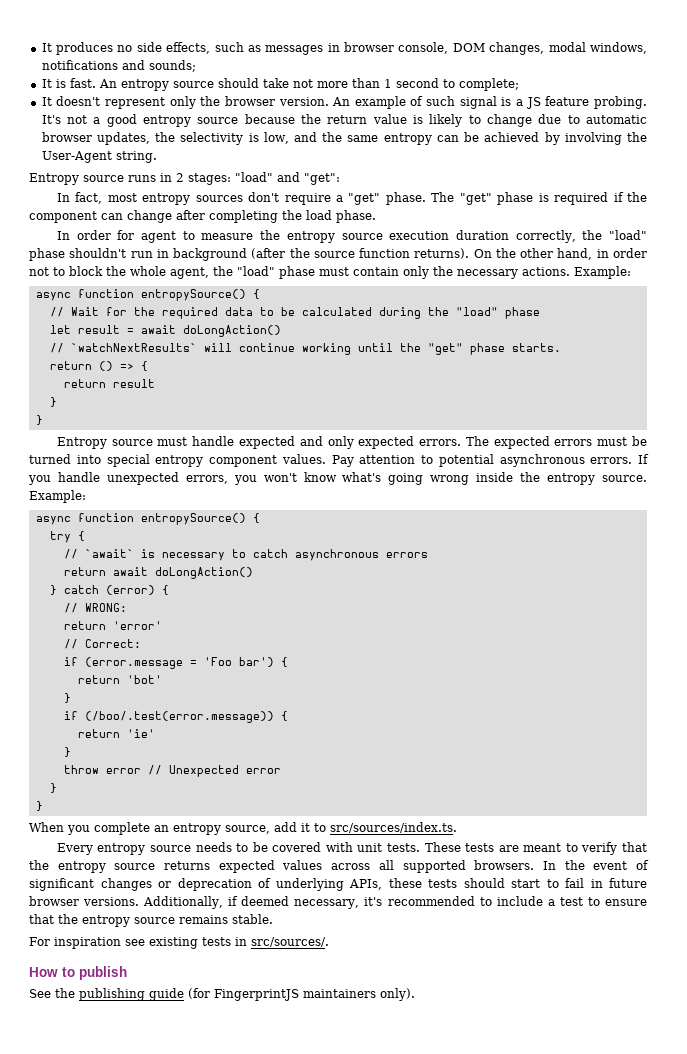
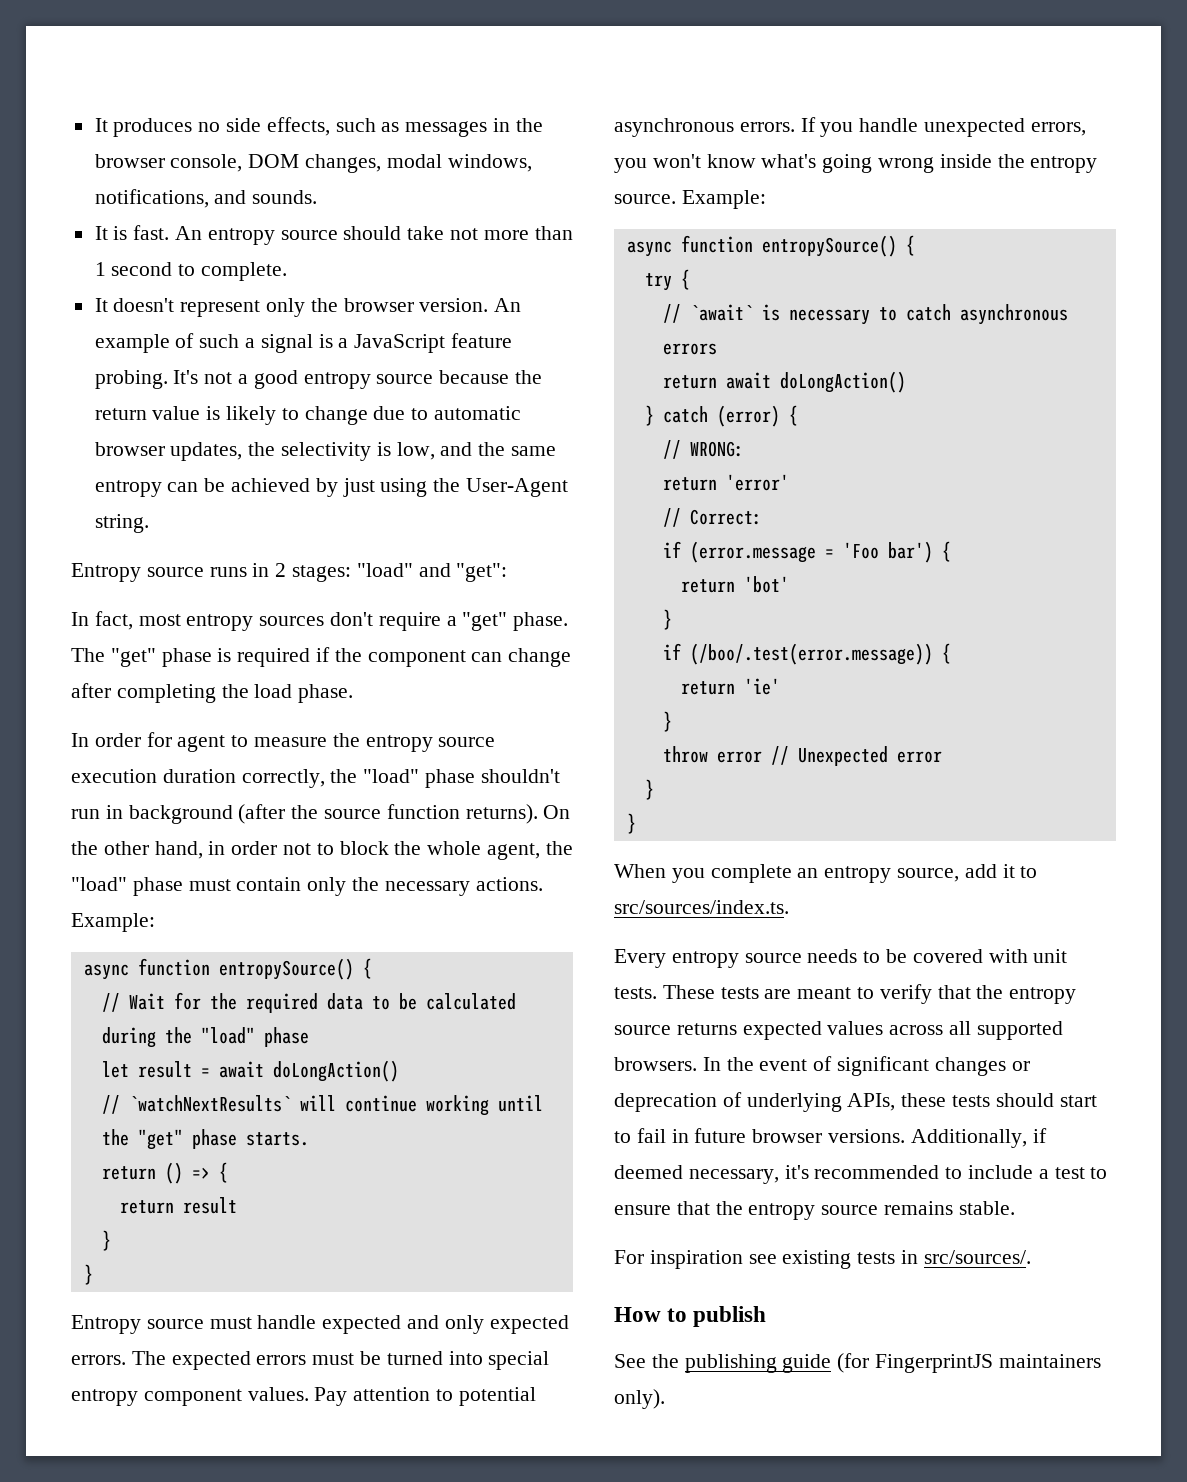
(340, 47) none -> [515,118,543,132] the
[41,60,196,72] notifications and sounds; -> [94,189,318,208] notifications, and sounds.
[458,78,519,91] complete; -> [201,262,288,281] complete.
(456, 101) none -> [245,338,256,348] a
[525,97,541,109] JS -> [354,334,446,353] JavaScript
[564,132,622,145] involving -> [342,478,428,497] just using

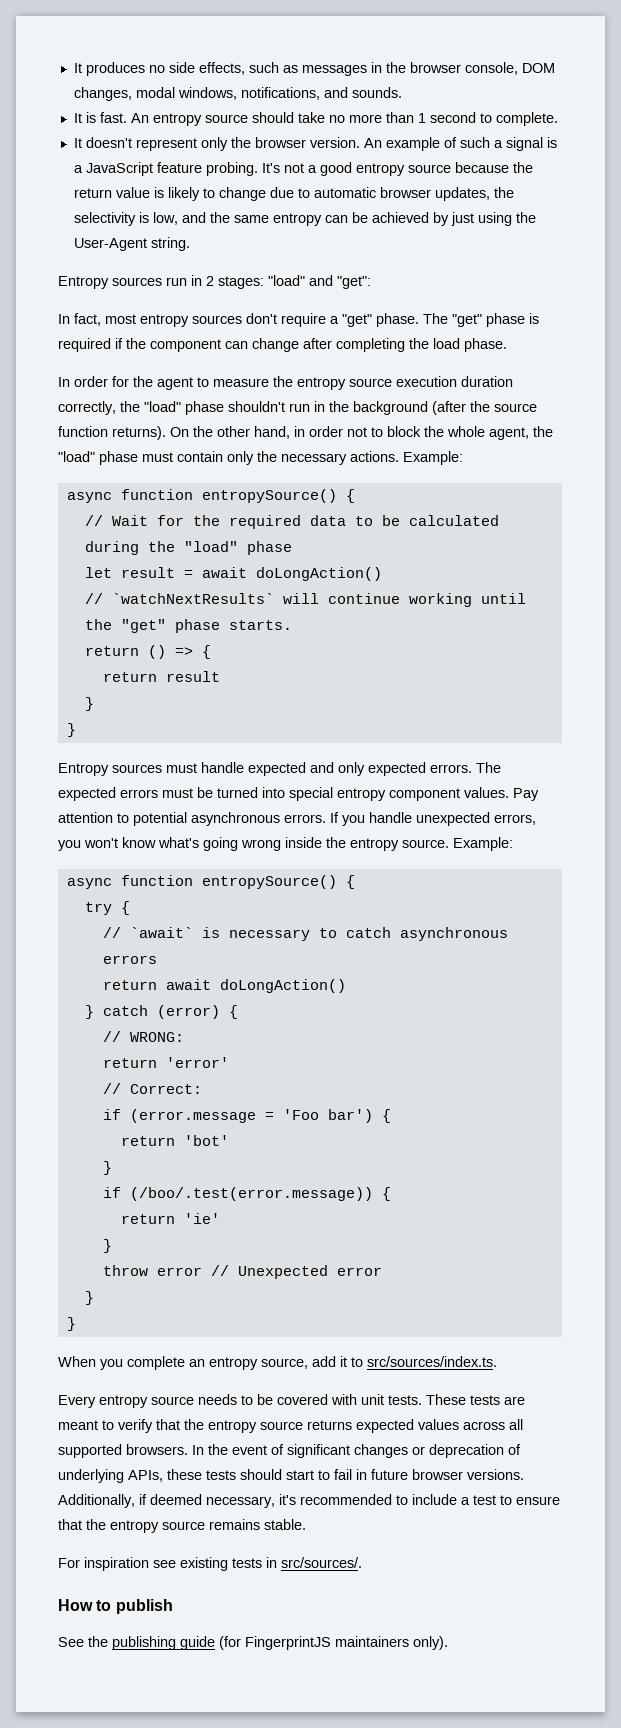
[450,228,479,240] not -> [328,115,345,123] no
[146,567,247,577] source runs -> [112,277,187,286] sources run
(172, 739) none -> [133,376,153,387] the
(123, 812) none -> [329,401,349,412] the
[146,1319,204,1329] source -> [112,764,162,773] sources

